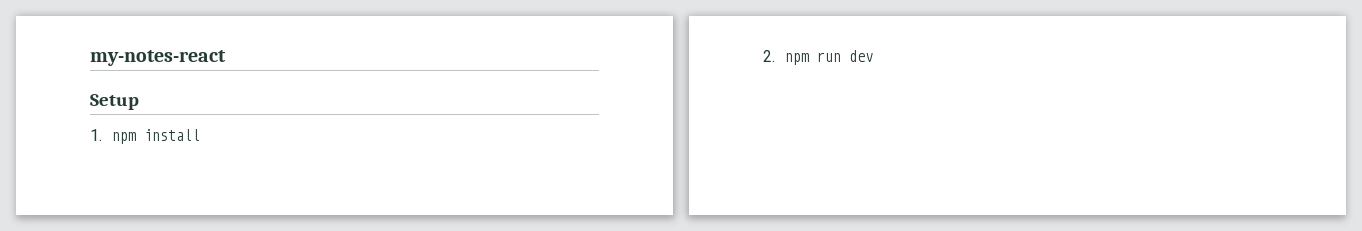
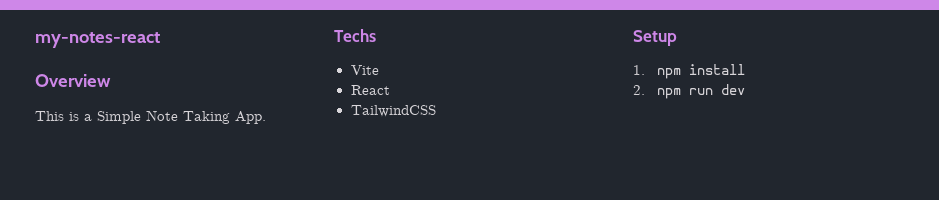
(226, 58) none -> [35,74,111,87] [35,110,266,124] [334,29,376,42] [350,65,379,75] [350,85,390,95] [350,105,436,117] // Overview // This is a Simple Note Taking App. // Techs // Vite // React // TailwindCSS

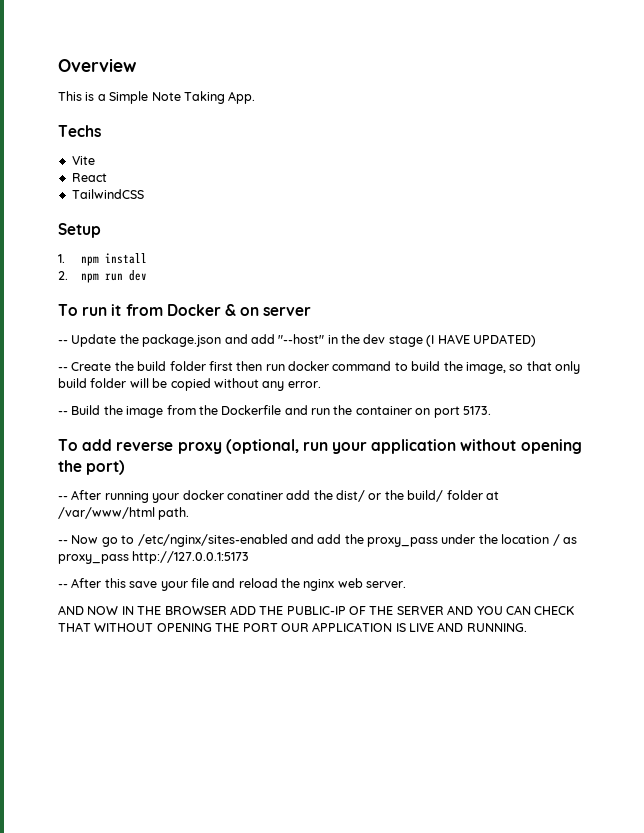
[35,32,160,48] my-notes-react // -> (58, 65) none
(746, 89) none -> [58,304,312,316] [58,334,536,347] [58,361,580,374] [58,378,321,391] [58,405,491,418] [58,439,582,454] [58,460,126,475] [58,490,499,503] [58,507,190,520] [58,534,577,547] [58,551,250,564] [58,578,407,591] [58,605,575,615] [58,622,527,632] // To run it from Docker & on server // -- Update the package.json and add "--host" in the dev stage (I HAVE UPDATED) // -- Create the build folder first then run docker command to build the image, so that only build folder will be copied without any error. // -- Build the image from the Dockerfile and run the container on port 5173. // To add reverse proxy (optional, run your application without opening the port) // -- After running your docker conatiner add the dist/ or the build/ folder at /var/www/html path. // -- Now go to /etc/nginx/sites-enabled and add the proxy_pass under the location / as proxy_pass http://127.0.0.1:5173 // -- After this save your file and reload the nginx web server. // AND NOW IN THE BROWSER ADD THE PUBLIC-IP OF THE SERVER AND YOU CAN CHECK THAT WITHOUT OPENING THE PORT OUR APPLICATION IS LIVE AND RUNNING.

